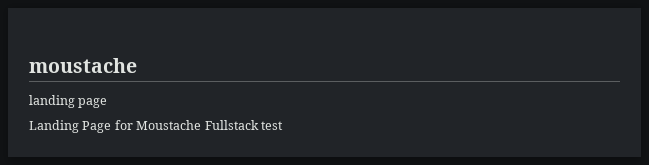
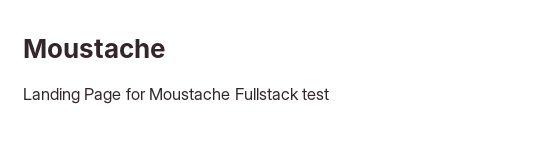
[29,58,137,73] [29,95,108,108] moustache // landing page -> [23,39,165,58] Moustache

